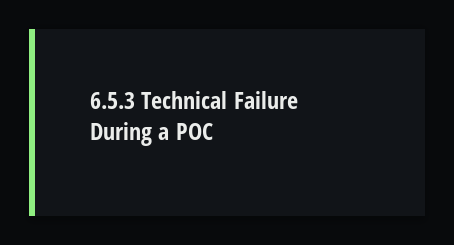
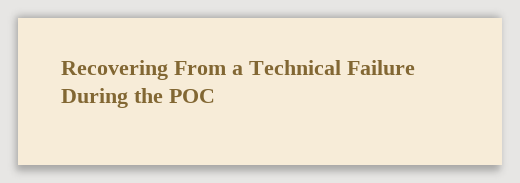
[90,92,135,109] 6.5.3 -> [61,60,243,80] Recovering From a
[158,127,170,140] a -> [134,88,163,103] the

